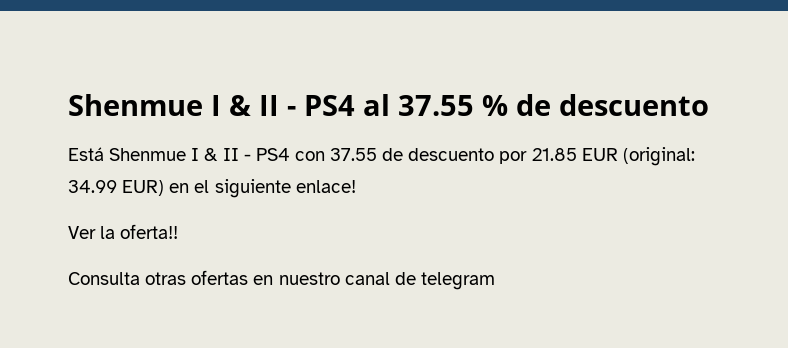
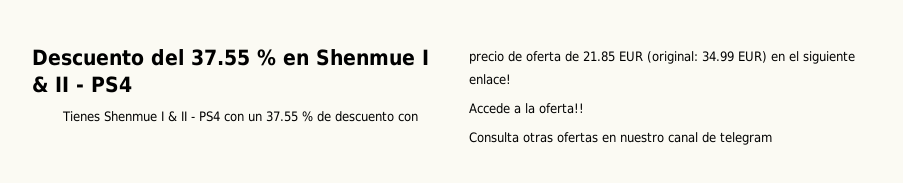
[68,94,709,116] [68,147,104,161] Shenmue I & II - PS4 al 37.55 % de descuento // Está -> [32,49,429,66] [32,76,132,93] [61,111,100,122] Descuento del 37.55 % en Shenmue I & II - PS4 // Tienes
[330,148,528,164] 37.55 de descuento por -> [247,111,418,122] [469,51,579,64] un 37.55 % de descuento con precio de oferta de
[68,226,96,239] Ver -> [469,103,521,114] Accede a

